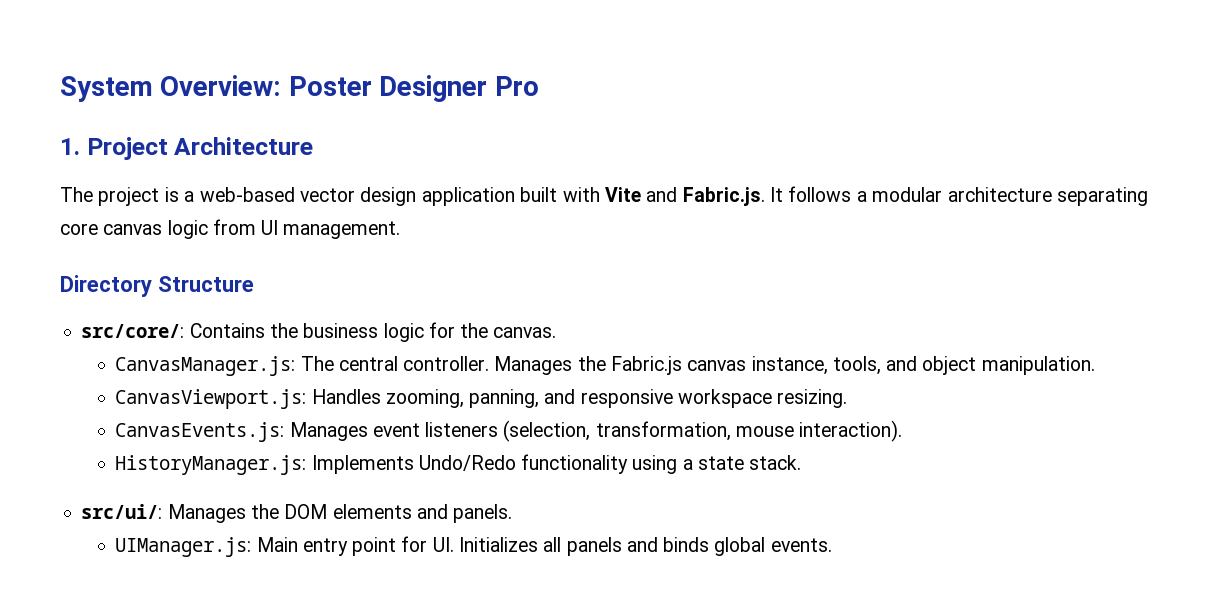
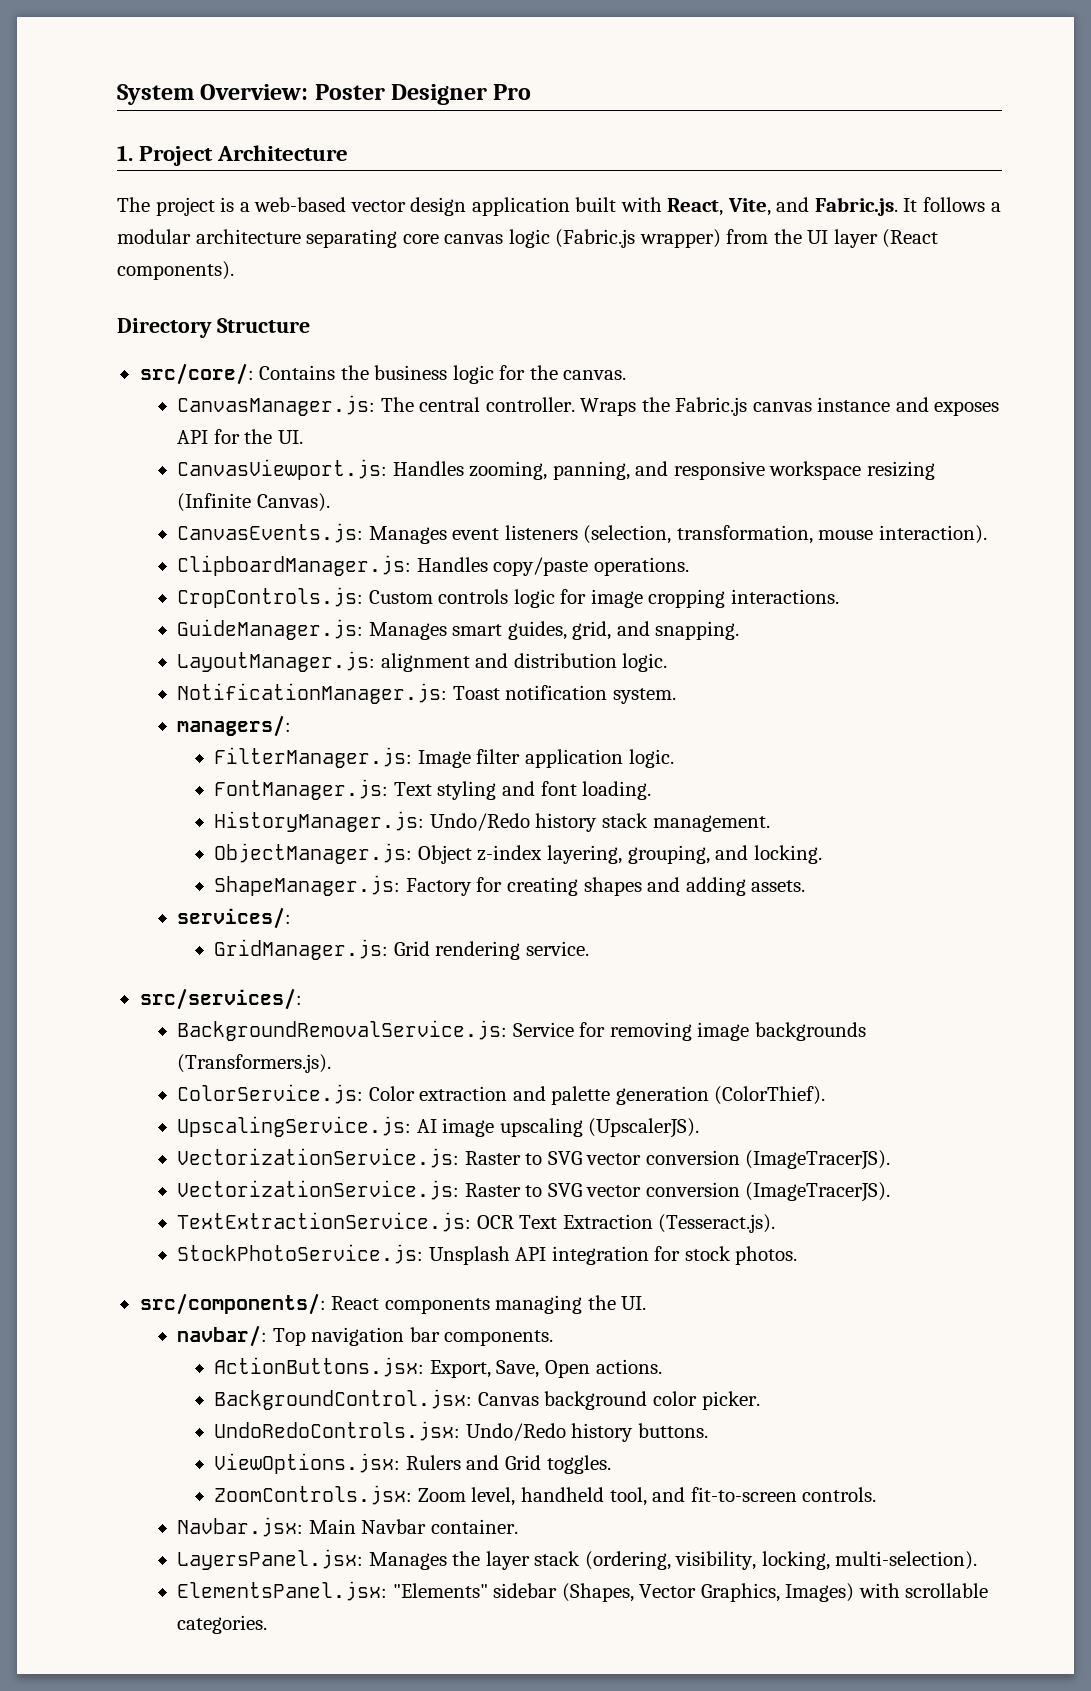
[604,187,641,202] Vite -> [667,198,771,216] React, Vite,
[212,219,401,239] from UI management. -> [555,229,939,248] [117,261,234,280] (Fabric.js wrapper) from the UI layer (React components).
[494,356,573,375] Manages -> [580,398,637,416] Wraps
[751,356,1095,375] instance, tools, and object manipulation. -> [817,397,1000,416] [176,429,303,444] instance and exposes API for the UI.
[777,389,848,408] resizing. -> [866,461,935,480] [176,493,330,512] resizing (Infinite Canvas).
[115,454,802,475] [81,504,513,523] [115,536,832,557] HistoryManager.js: Implements Undo/Redo functionality using a state stack. // src/ui/: Manages the DOM elements and panels. // UIManager.js: Main entry point for UI. Initializes all panels and binds global events. -> [176,555,689,576] [176,587,839,608] [176,619,740,640] [176,651,668,672] [176,683,676,704] [176,715,291,737] [214,747,674,768] [214,779,652,800] [214,811,770,832] [214,843,822,864] [214,875,806,896] [176,907,291,929] [214,939,589,960] [139,988,302,1010] [176,1020,866,1041] [176,1054,331,1073] [176,1084,826,1105] [176,1116,700,1138] [176,1148,891,1170] [176,1180,891,1202] [176,1212,776,1233] [176,1244,798,1265] [139,1293,647,1315] [176,1325,554,1347] [214,1357,662,1378] [214,1389,760,1410] [214,1421,708,1442] [214,1453,611,1474] [214,1485,877,1506] [176,1517,518,1537] [176,1549,978,1570] [176,1581,989,1602] [176,1615,267,1634] ClipboardManager.js: Handles copy/paste operations. // CropControls.js: Custom controls logic for image cropping interactions. // GuideManager.js: Manages smart guides, grid, and snapping. // LayoutManager.js: alignment and distribution logic. // NotificationManager.js: Toast notification system. // managers/: // FilterManager.js: Image filter application logic. // FontManager.js: Text styling and font loading. // HistoryManager.js: Undo/Redo history stack management. // ObjectManager.js: Object z-index layering, grouping, and locking. // ShapeManager.js: Factory for creating shapes and adding assets. // services/: // GridManager.js: Grid rendering service. // src/services/: // BackgroundRemovalService.js: Service for removing image backgrounds (Transformers.js). // ColorService.js: Color extraction and palette generation (ColorThief). // UpscalingService.js: AI image upscaling (UpscalerJS). // VectorizationService.js: Raster to SVG vector conversion (ImageTracerJS). // VectorizationService.js: Raster to SVG vector conversion (ImageTracerJS). // TextExtractionService.js: OCR Text Extraction (Tesseract.js). // StockPhotoService.js: Unsplash API integration for stock photos. // src/components/: React components managing the UI. // navbar/: Top navigation bar components. // ActionButtons.jsx: Export, Save, Open actions. // BackgroundControl.jsx: Canvas background color picker. // UndoRedoControls.jsx: Undo/Redo history buttons. // ViewOptions.jsx: Rulers and Grid toggles. // ZoomControls.jsx: Zoom level, handheld tool, and fit-to-screen controls. // Navbar.jsx: Main Navbar container. // LayersPanel.jsx: Manages the layer stack (ordering, visibility, locking, multi-selection). // ElementsPanel.jsx: "Elements" sidebar (Shapes, Vector Graphics, Images) with scrollable categories.

